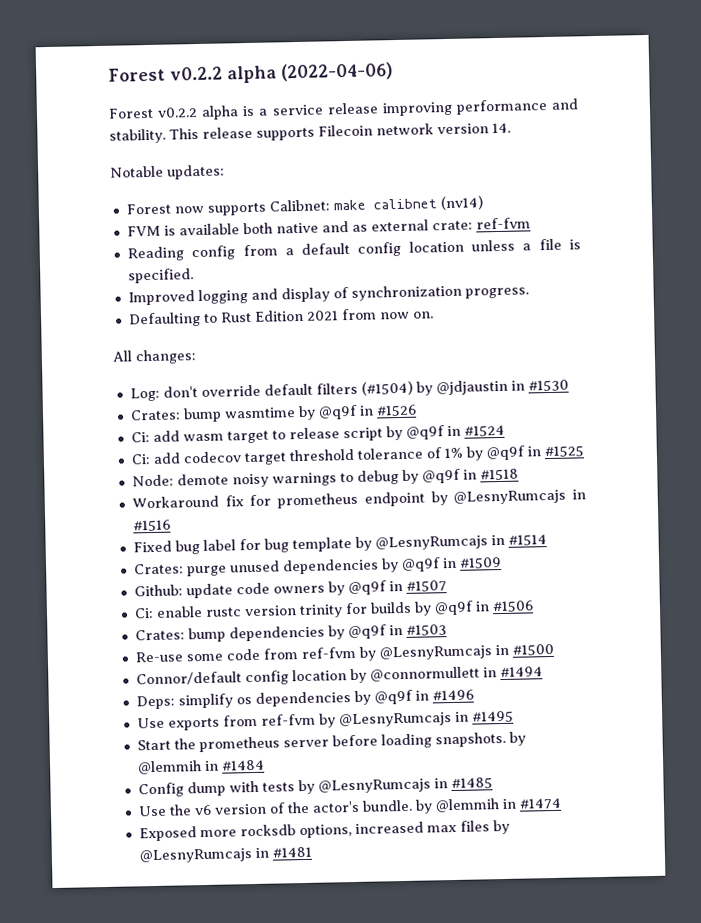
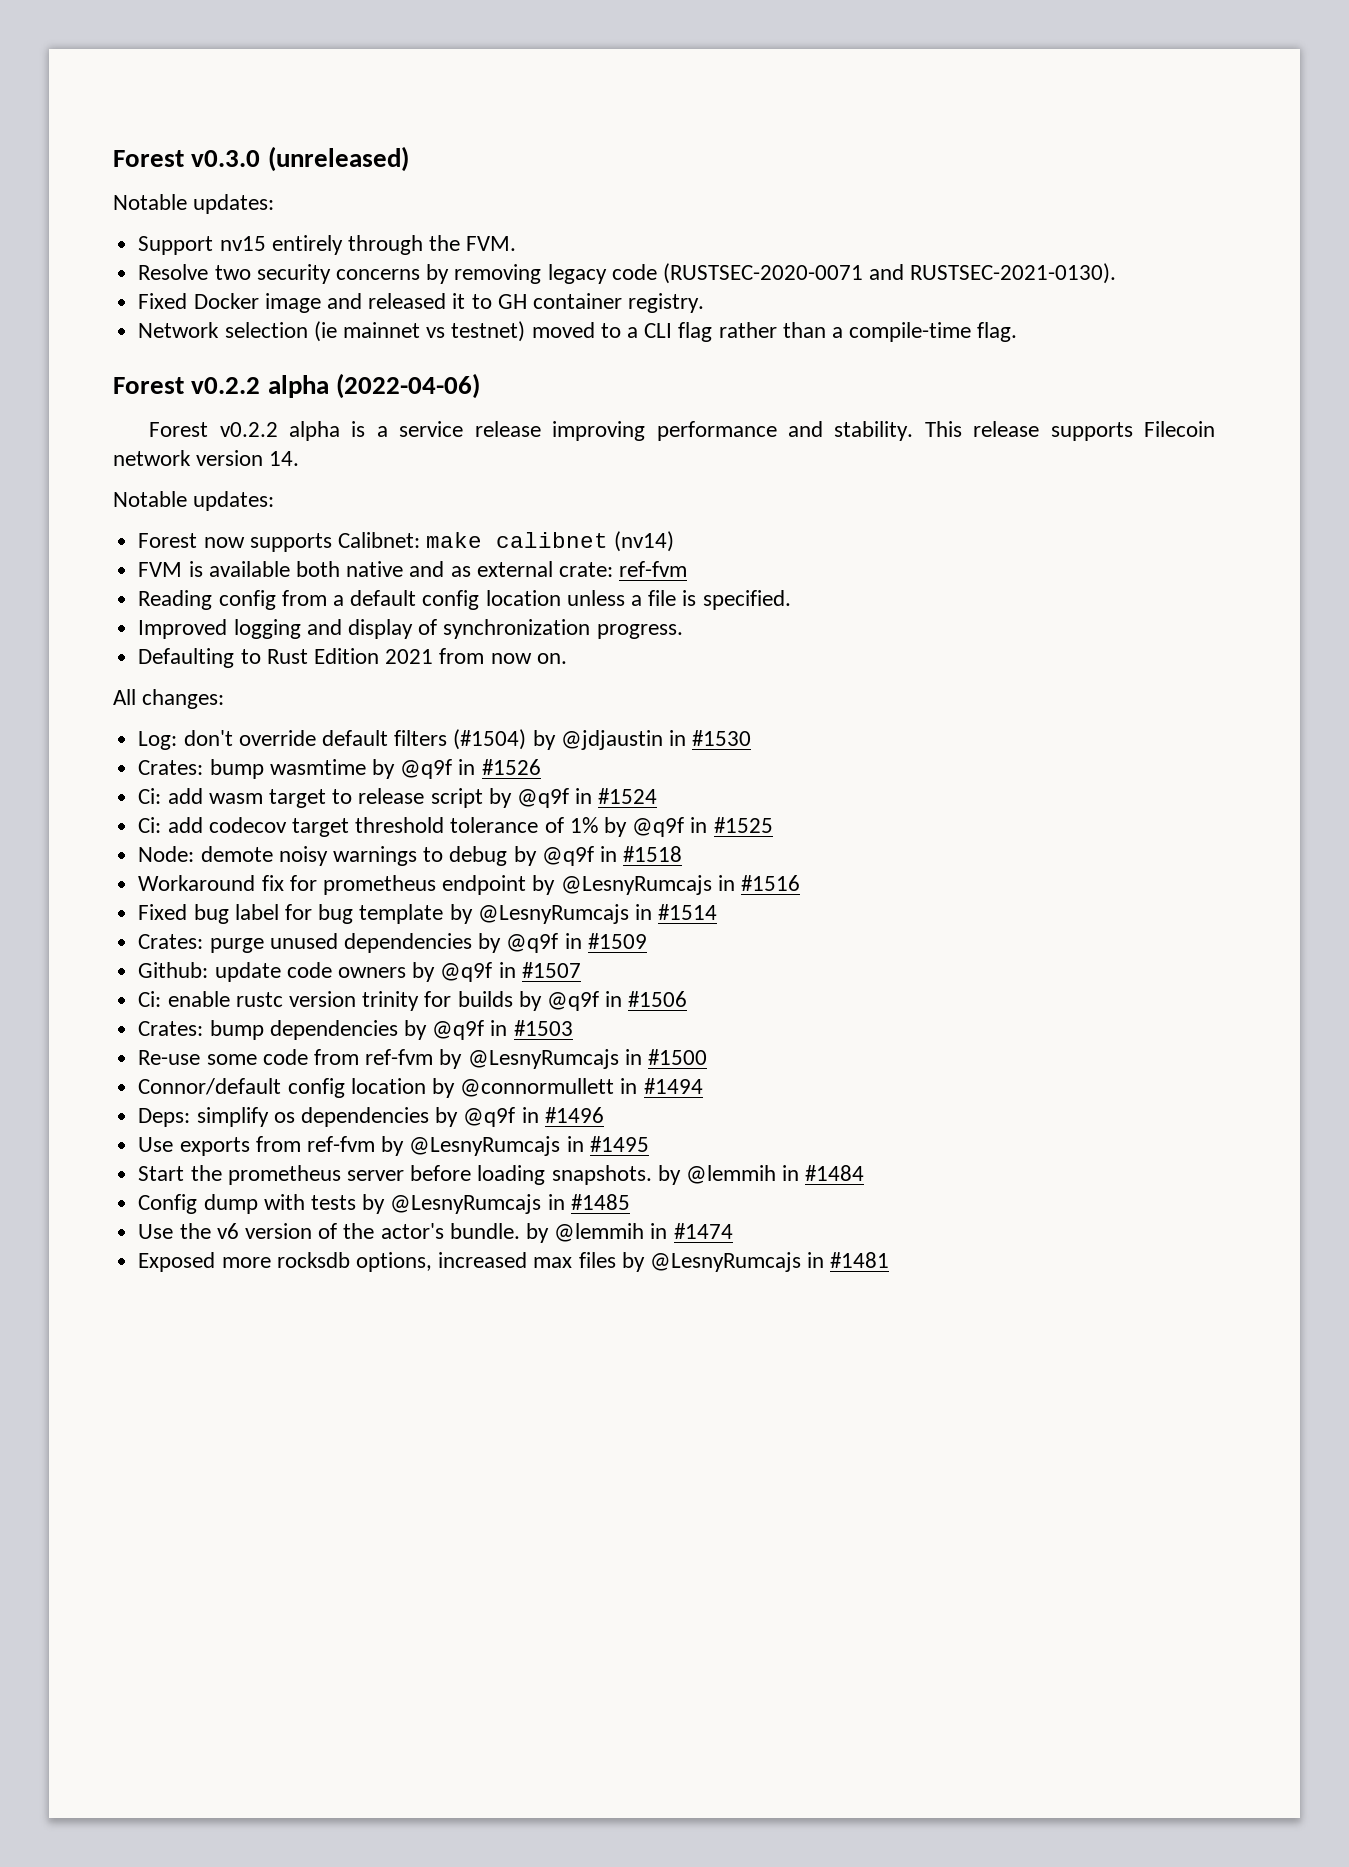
[108,67,166,82] Forest -> [113,146,409,172] [113,194,275,214] [138,235,517,255] [138,263,1117,284] [138,293,705,313] [138,321,1018,342] [113,377,184,394] Forest v0.3.0 (unreleased) // Notable updates: // Support nv15 entirely through the FVM. // Resolve two security concerns by removing legacy code (RUSTSEC-2020-0071 and RUSTSEC-2021-0130). // Fixed Docker image and released it to GH container registry. // Network selection (ie mainnet vs testnet) moved to a CLI flag rather than a compile-time flag. // Forest

